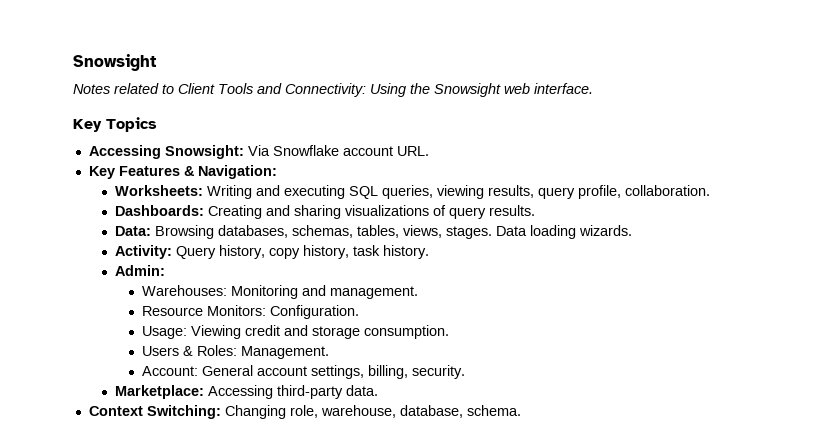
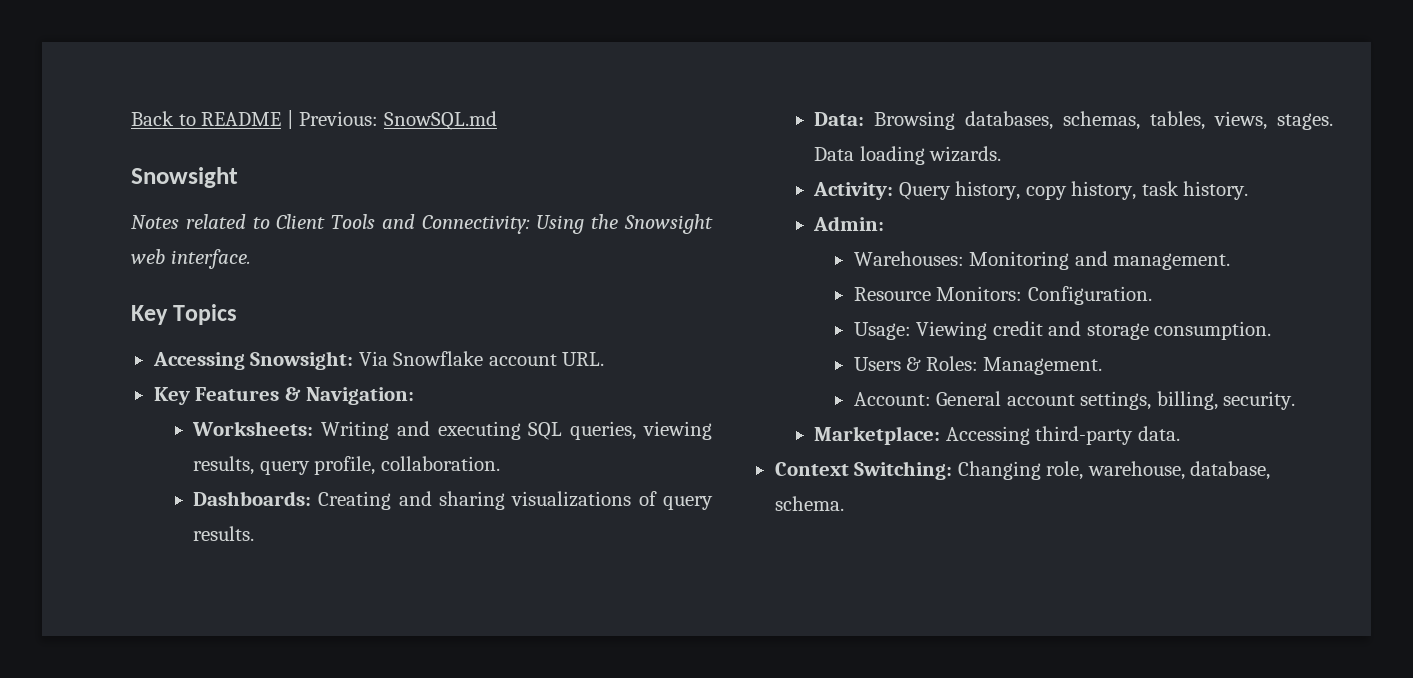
(73, 62) none -> [131,110,497,130] Back to README | Previous: SnowSQL.md //

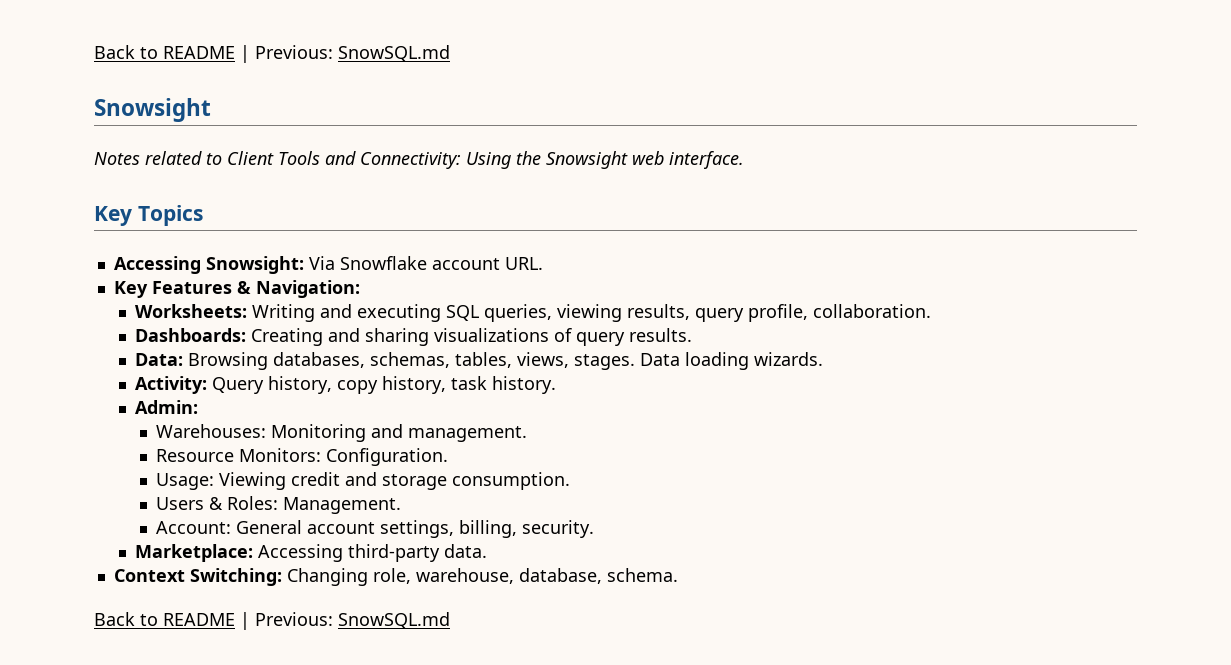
(844, 503) none -> [94,612,450,630] // Back to README | Previous: SnowSQL.md

